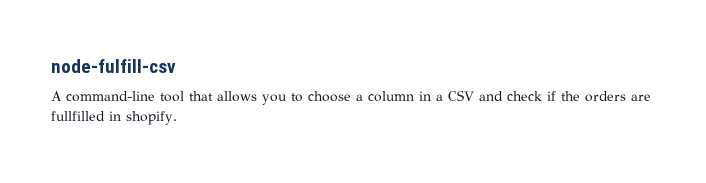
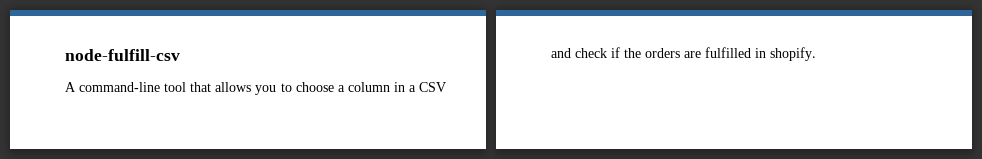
[51,111,105,121] fullfilled -> [705,47,751,58] fulfilled

